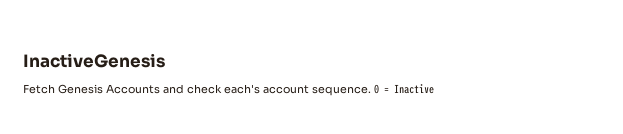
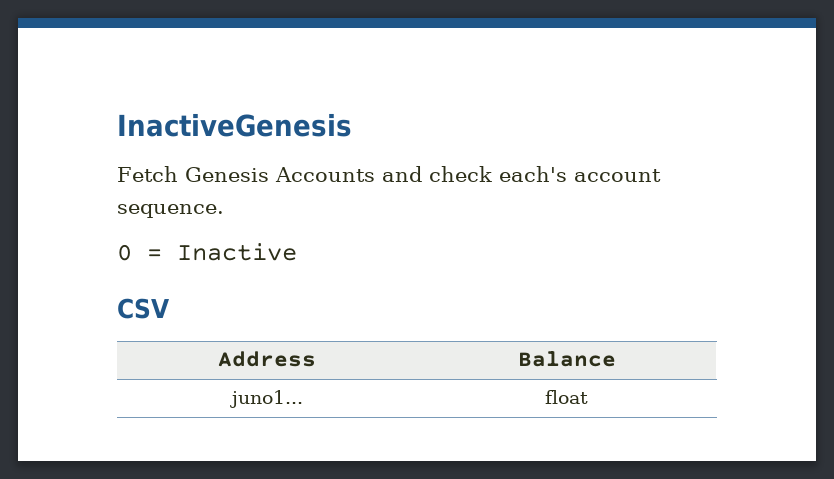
(371, 91) none -> (224, 211) //
(434, 89) none -> [117,298,169,319] [218,351,316,367] [517,351,616,367] [229,390,303,408] [545,390,588,404] // CSV // Address | Balance // juno1... | float

